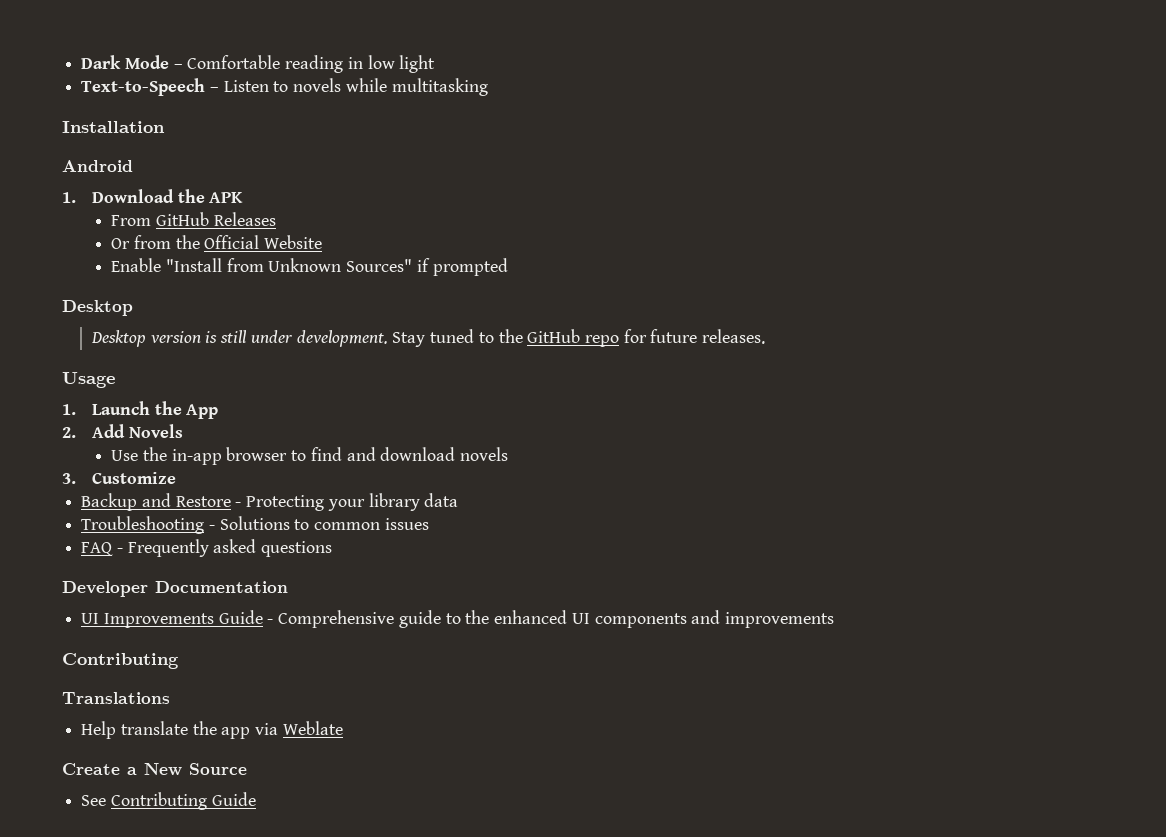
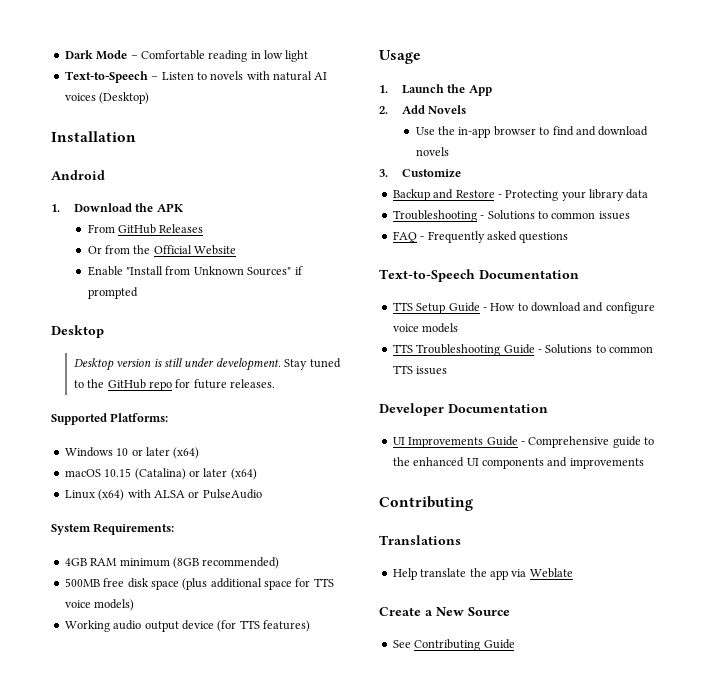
[345,78,488,96] while multitasking -> [246,71,328,81] [64,92,150,104] with natural AI voices (Desktop)
(766, 336) none -> [51,413,169,425] [64,447,200,459] [64,468,257,480] [64,489,262,501] [51,523,175,535] [64,557,280,569] [64,578,334,590] [64,599,135,611] [64,620,310,632] // Supported Platforms: // Windows 10 or later (x64) // macOS 10.15 (Catalina) or later (x64) // Linux (x64) with ALSA or PulseAudio // System Requirements: // 4GB RAM minimum (8GB recommended) // 500MB free disk space (plus additional space for TTS voice models) // Working audio output device (for TTS features)
(333, 549) none -> [379,269,579,282] [392,302,655,314] [392,323,459,333] [392,344,653,356] [392,365,448,375] // Text-to-Speech Documentation // TTS Setup Guide - How to download and configure voice models // TTS Troubleshooting Guide - Solutions to common TTS issues

